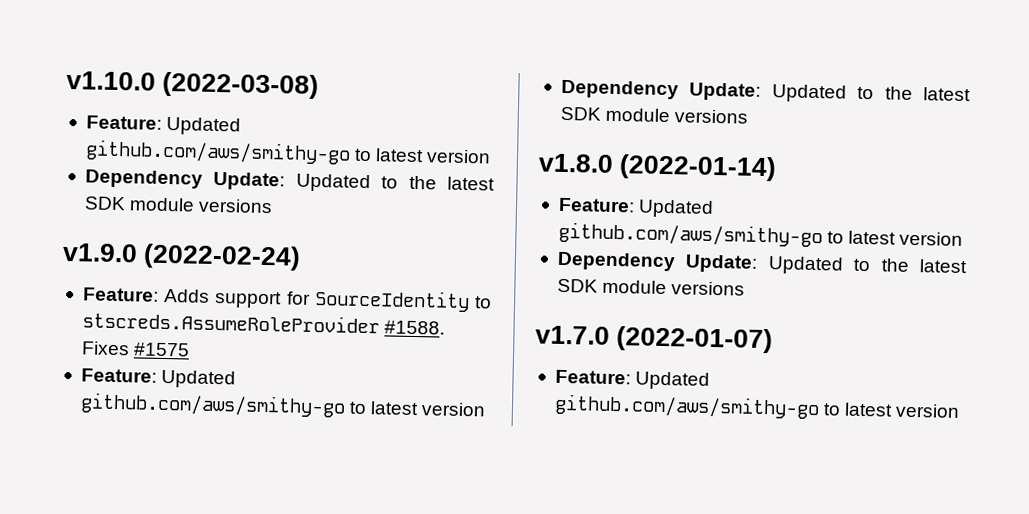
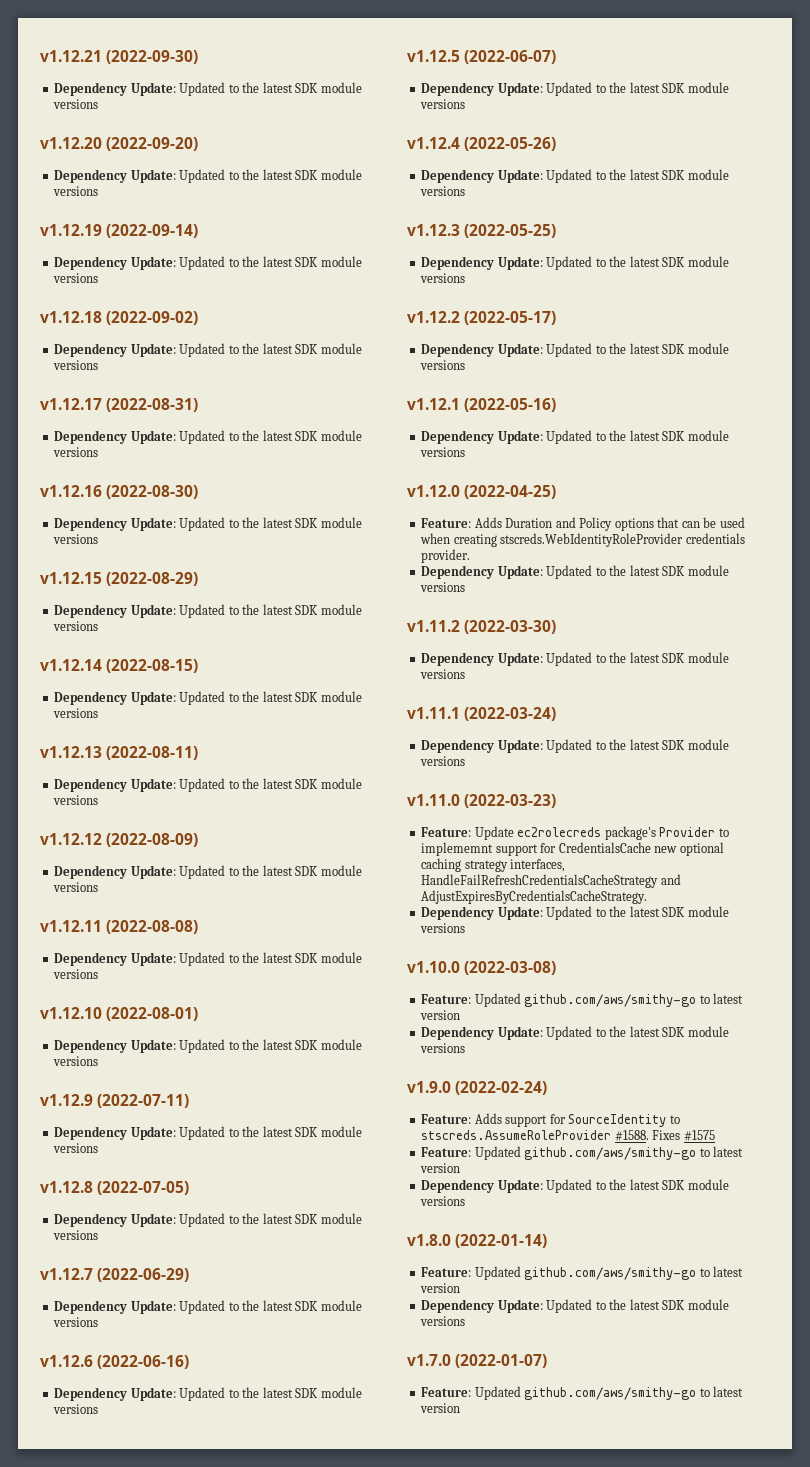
(66, 80) none -> [40,50,199,64] [54,82,362,96] [53,99,99,109] [40,137,199,151] [54,169,362,183] [53,186,99,196] [40,224,199,238] [54,256,362,270] [53,273,99,283] [40,311,199,325] [54,343,362,357] [53,360,99,370] [40,398,199,412] [54,430,362,444] [53,447,99,457] [40,485,199,499] [54,517,362,531] [53,534,99,544] [40,572,199,586] [54,604,362,618] [53,621,99,631] [40,659,199,673] [54,691,362,705] [53,708,99,718] [40,746,199,760] [54,778,362,792] [53,795,99,805] [40,833,199,847] [54,865,362,879] [53,882,99,892] [40,920,199,934] [54,952,362,966] [53,969,99,979] [40,1007,199,1021] [54,1039,362,1053] [53,1056,99,1066] [40,1094,190,1108] [54,1126,362,1140] [53,1143,99,1153] [40,1181,190,1195] [54,1213,362,1227] [53,1230,99,1240] [40,1268,190,1282] [54,1300,362,1314] [53,1317,99,1327] [40,1355,190,1369] [54,1387,362,1401] [53,1404,99,1414] [407,50,557,64] [421,82,729,96] [420,99,466,109] [407,137,557,151] [421,169,729,183] [420,186,466,196] [407,224,557,238] [421,256,729,270] [420,273,466,283] [407,311,557,325] [421,343,729,357] [420,360,466,370] [407,398,557,412] [421,430,729,444] [420,447,466,457] [407,485,557,499] [421,517,745,531] [420,533,745,547] [421,549,471,563] [421,565,729,579] [420,582,466,592] [407,620,557,634] [421,652,729,666] [420,669,466,679] [407,707,557,721] [421,739,729,753] [420,756,466,766] [407,794,557,808] [421,826,729,840] [421,842,724,856] [421,858,566,872] [421,874,681,888] [421,890,648,904] [421,906,729,920] [420,923,466,933] v1.12.21 (2022-09-30) // Dependency Update: Updated to the latest SDK module versions // v1.12.20 (2022-09-20) // Dependency Update: Updated to the latest SDK module versions // v1.12.19 (2022-09-14) // Dependency Update: Updated to the latest SDK module versions // v1.12.18 (2022-09-02) // Dependency Update: Updated to the latest SDK module versions // v1.12.17 (2022-08-31) // Dependency Update: Updated to the latest SDK module versions // v1.12.16 (2022-08-30) // Dependency Update: Updated to the latest SDK module versions // v1.12.15 (2022-08-29) // Dependency Update: Updated to the latest SDK module versions // v1.12.14 (2022-08-15) // Dependency Update: Updated to the latest SDK module versions // v1.12.13 (2022-08-11) // Dependency Update: Updated to the latest SDK module versions // v1.12.12 (2022-08-09) // Dependency Update: Updated to the latest SDK module versions // v1.12.11 (2022-08-08) // Dependency Update: Updated to the latest SDK module versions // v1.12.10 (2022-08-01) // Dependency Update: Updated to the latest SDK module versions // v1.12.9 (2022-07-11) // Dependency Update: Updated to the latest SDK module versions // v1.12.8 (2022-07-05) // Dependency Update: Updated to the latest SDK module versions // v1.12.7 (2022-06-29) // Dependency Update: Updated to the latest SDK module versions // v1.12.6 (2022-06-16) // Dependency Update: Updated to the latest SDK module versions // v1.12.5 (2022-06-07) // Dependency Update: Updated to the latest SDK module versions // v1.12.4 (2022-05-26) // Dependency Update: Updated to the latest SDK module versions // v1.12.3 (2022-05-25) // Dependency Update: Updated to the latest SDK module versions // v1.12.2 (2022-05-17) // Dependency Update: Updated to the latest SDK module versions // v1.12.1 (2022-05-16) // Dependency Update: Updated to the latest SDK module versions // v1.12.0 (2022-04-25) // Feature: Adds Duration and Policy options that can be used when creating stscreds.WebIdentityRoleProvider credentials provider. // Dependency Update: Updated to the latest SDK module versions // v1.11.2 (2022-03-30) // Dependency Update: Updated to the latest SDK module versions // v1.11.1 (2022-03-24) // Dependency Update: Updated to the latest SDK module versions // v1.11.0 (2022-03-23) // Feature: Update ec2rolecreds package's Provider to implememnt support for CredentialsCache new optional caching strategy interfaces, HandleFailRefreshCredentialsCacheStrategy and AdjustExpiresByCredentialsCacheStrategy. // Dependency Update: Updated to the latest SDK module versions //

